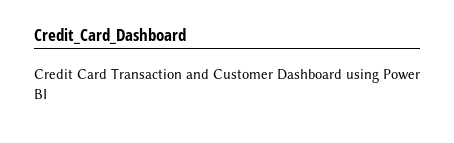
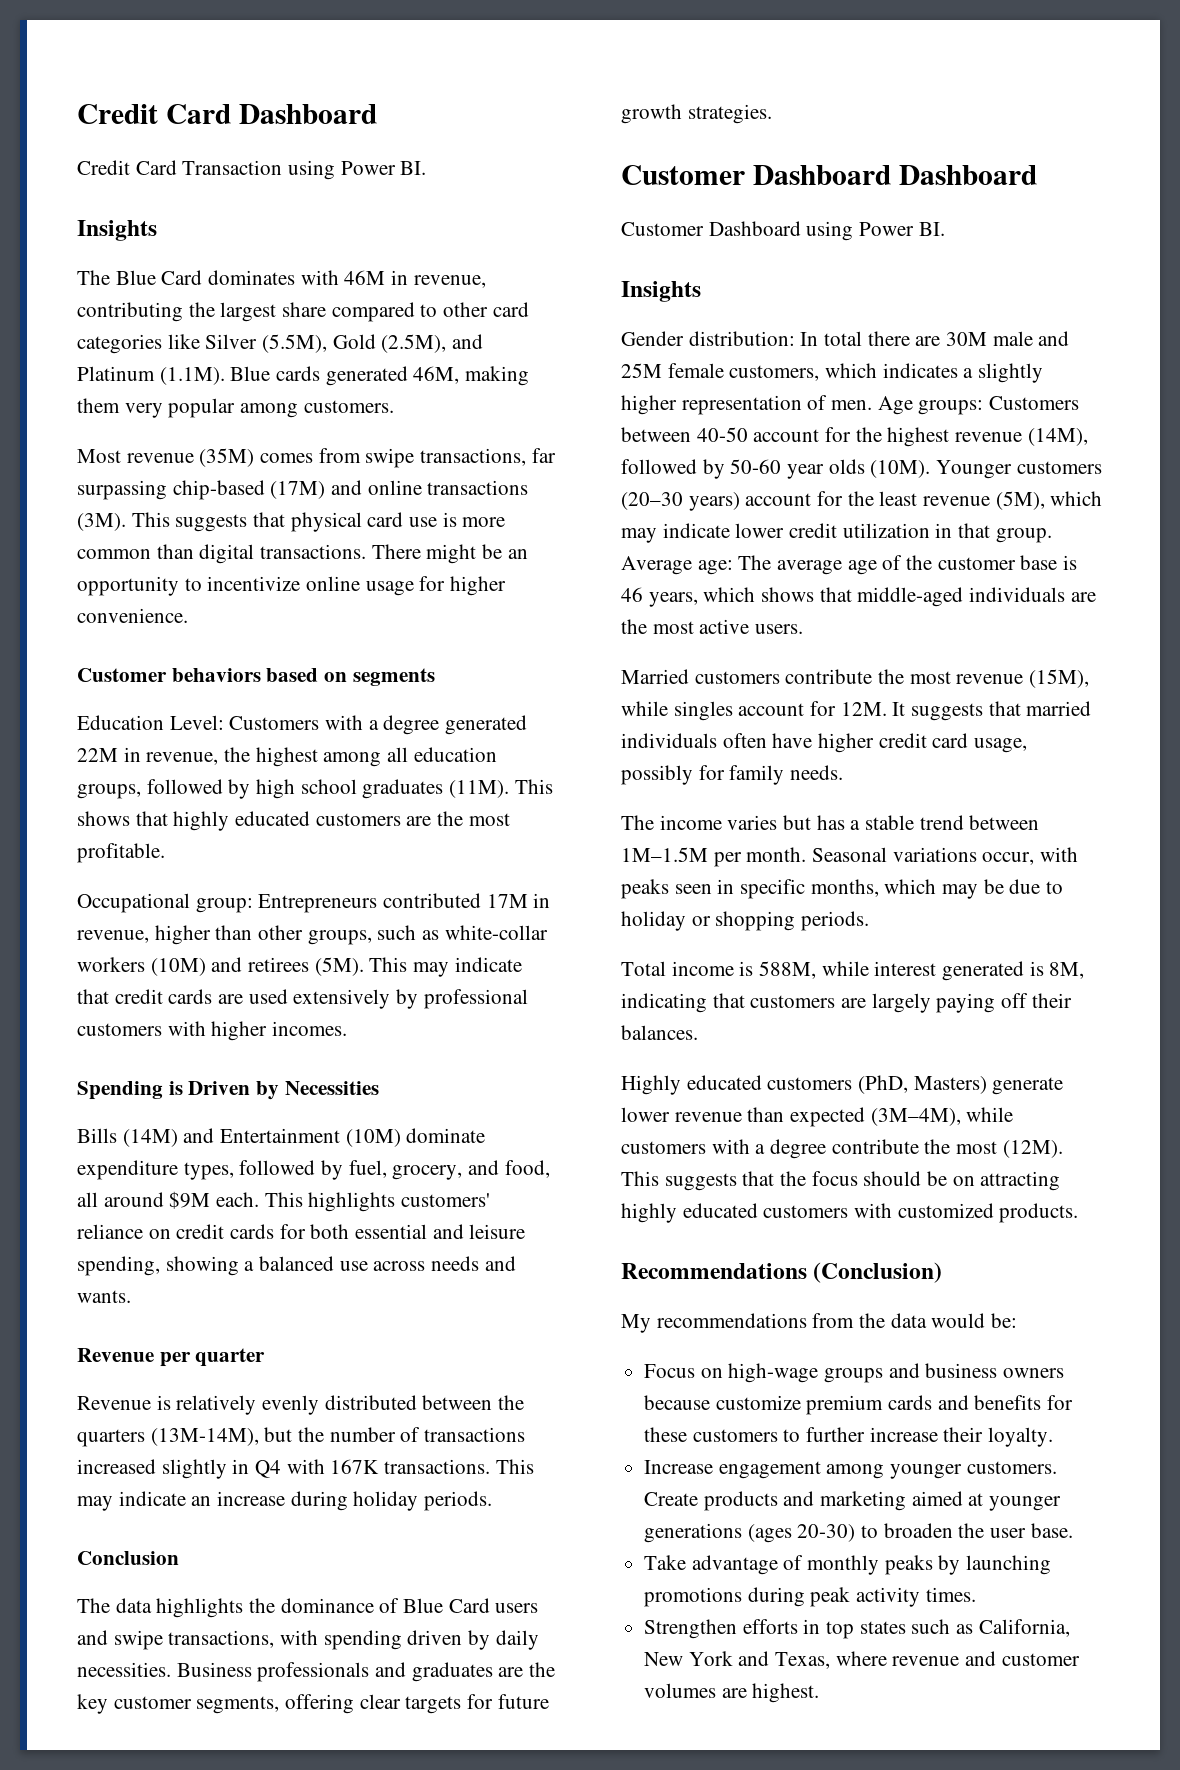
[34,28,186,44] Credit_Card_Dashboard -> [77,104,377,124] Credit Card Dashboard
[186,69,420,83] [34,89,47,99] and Customer Dashboard using Power BI -> [288,160,427,180] [77,220,157,241] [77,270,486,288] [77,302,529,322] [77,334,484,354] [77,366,530,386] [77,398,394,418] [77,448,556,468] [77,480,529,500] [77,512,506,532] [77,544,528,564] [77,576,507,596] [77,608,188,623] [77,668,435,686] [77,715,528,735] [77,747,497,767] [77,779,553,799] [77,811,510,831] [77,843,165,863] [77,893,551,913] [77,925,548,945] [77,957,522,977] [77,989,528,1009] [77,1021,348,1041] [77,1081,379,1100] [77,1128,486,1147] [77,1160,550,1180] [77,1191,491,1212] [77,1224,526,1239] [77,1256,516,1276] [77,1290,131,1303] [77,1348,266,1367] [77,1395,525,1415] [77,1427,526,1447] [77,1459,534,1479] [77,1491,493,1511] [77,1551,179,1565] [77,1598,539,1618] [77,1630,539,1650] [77,1662,556,1682] [77,1694,549,1714] [621,104,772,124] [621,165,1037,185] [621,221,945,241] [621,281,701,302] [621,331,1070,346] [621,363,1044,383] [621,395,1080,415] [621,427,1088,447] [621,459,1102,479] [621,491,1103,511] [621,523,1052,543] [621,555,1078,575] [621,587,1096,607] [621,619,804,634] [621,669,1090,688] [621,701,1092,721] [621,733,1028,753] [621,765,844,785] [621,815,1040,830] [621,847,1079,867] [621,879,1064,899] [621,911,870,931] [621,961,1085,981] [621,993,1072,1013] [621,1025,698,1040] [621,1075,1064,1095] [621,1107,1014,1127] [621,1139,1063,1159] [621,1171,1061,1191] [621,1203,1079,1223] [621,1262,943,1283] [621,1313,1018,1333] [644,1363,1065,1383] [644,1395,1074,1415] [644,1427,1054,1447] [644,1460,1057,1479] [644,1491,1062,1511] [644,1523,1073,1543] [644,1555,1052,1575] [644,1587,976,1607] [644,1619,1070,1639] [644,1651,1080,1669] [644,1683,820,1703] using Power BI. // Insights // The Blue Card dominates with 46M in revenue, contributing the largest share compared to other card categories like Silver (5.5M), Gold (2.5M), and Platinum (1.1M). Blue cards generated 46M, making them very popular among customers. // Most revenue (35M) comes from swipe transactions, far surpassing chip-based (17M) and online transactions (3M). This suggests that physical card use is more common than digital transactions. There might be an opportunity to incentivize online usage for higher convenience. // Customer behaviors based on segments // Education Level: Customers with a degree generated 22M in revenue, the highest among all education groups, followed by high school graduates (11M). This shows that highly educated customers are the most profitable. // Occupational group: Entrepreneurs contributed 17M in revenue, higher than other groups, such as white-collar workers (10M) and retirees (5M). This may indicate that credit cards are used extensively by professional customers with higher incomes. // Spending is Driven by Necessities // Bills (14M) and Entertainment (10M) dominate expenditure types, followed by fuel, grocery, and food, all around $9M each. This highlights customers' reliance on credit cards for both essential and leisure spending, showing a balanced use across needs and wants. // Revenue per quarter // Revenue is relatively evenly distributed between the quarters (13M-14M), but the number of transactions increased slightly in Q4 with 167K transactions. This may indicate an increase during holiday periods. // Conclusion // The data highlights the dominance of Blue Card users and swipe transactions, with spending driven by daily necessities. Business professionals and graduates are the key customer segments, offering clear targets for future growth strategies. // Customer Dashboard Dashboard // Customer Dashboard using Power BI. // Insights // Gender distribution: In total there are 30M male and 25M female customers, which indicates a slightly higher representation of men. Age groups: Customers between 40-50 account for the highest revenue (14M), followed by 50-60 year olds (10M). Younger customers (20–30 years) account for the least revenue (5M), which may indicate lower credit utilization in that group. Average age: The average age of the customer base is 46 years, which shows that middle-aged individuals are the most active users. // Married customers contribute the most revenue (15M), while singles account for 12M. It suggests that married individuals often have higher credit card usage, possibly for family needs. // The income varies but has a stable trend between 1M–1.5M per month. Seasonal variations occur, with peaks seen in specific months, which may be due to holiday or shopping periods. // Total income is 588M, while interest generated is 8M, indicating that customers are largely paying off their balances. // Highly educated customers (PhD, Masters) generate lower revenue than expected (3M–4M), while customers with a degree contribute the most (12M). This suggests that the focus should be on attracting highly educated customers with customized products. // Recommendations (Conclusion) // My recommendations from the data would be: // Focus on high-wage groups and business owners because customize premium cards and benefits for these customers to further increase their loyalty. // Increase engagement among younger customers. Create products and marketing aimed at younger generations (ages 20-30) to broaden the user base. // Take advantage of monthly peaks by launching promotions during peak activity times. // Strengthen efforts in top states such as California, New York and Texas, where revenue and customer volumes are highest.

